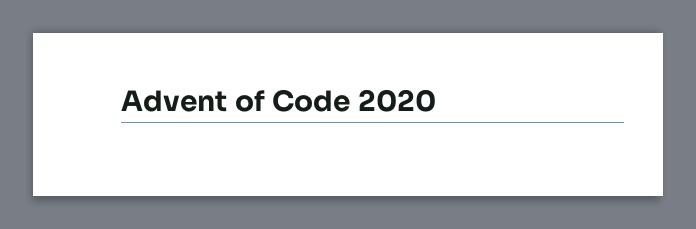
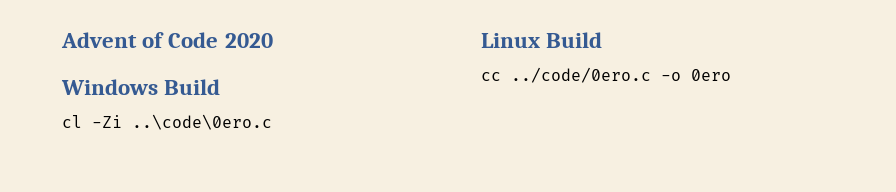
(436, 100) none -> [61,79,221,95] [62,114,272,130] [481,32,603,48] [481,67,731,83] // Windows Build // cl -Zi ..\code\0ero.c // Linux Build // cc ../code/0ero.c -o 0ero

